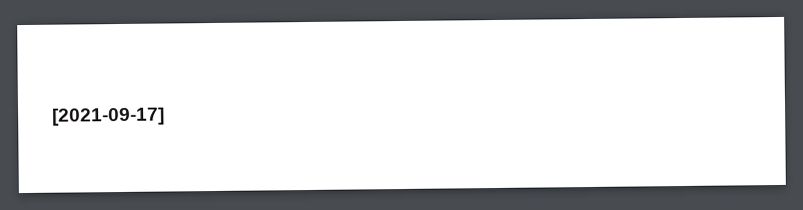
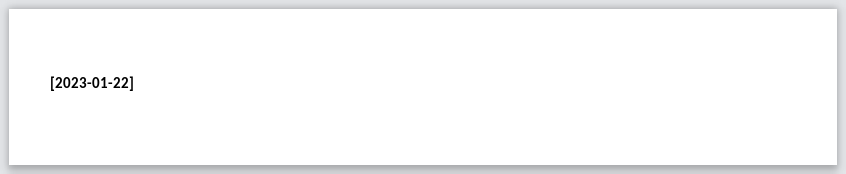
[52,107,165,126] [2021-09-17] -> [50,76,134,91] [2023-01-22]

